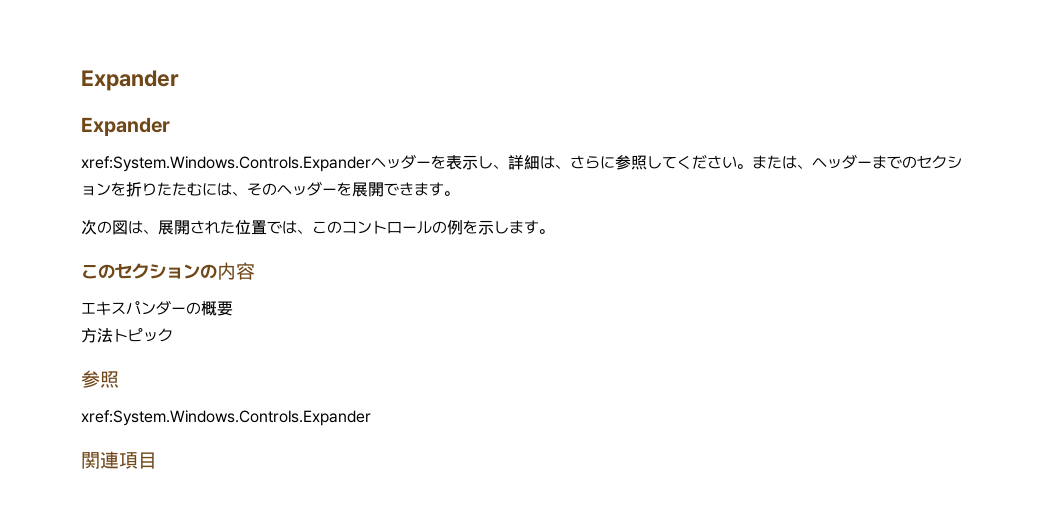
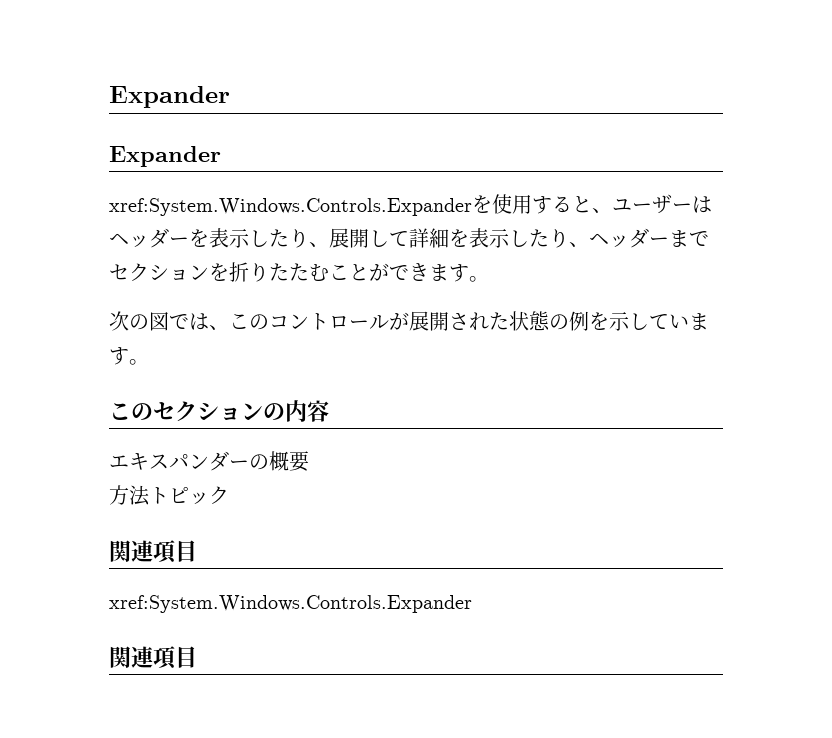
[371,154,797,170] ヘッダーを表示し、詳細は、さらに参照してください。または -> [472,194,712,214] [109,228,569,248] を使用すると、ユーザーはヘッダーを表示したり、展開して詳細を表示したり
[902,156,917,169] の -> (709, 238) none
[202,181,384,197] には、そのヘッダーを展開 -> [329,263,389,281] ことが
[128,220,267,235] は、展開された位置 -> (169, 321) none
(432, 227) none -> [389,311,550,331] が展開された状態
(509, 227) none -> [649,314,689,329] てい
[81,370,119,388] 参照 -> [109,540,197,563] 関連項目

